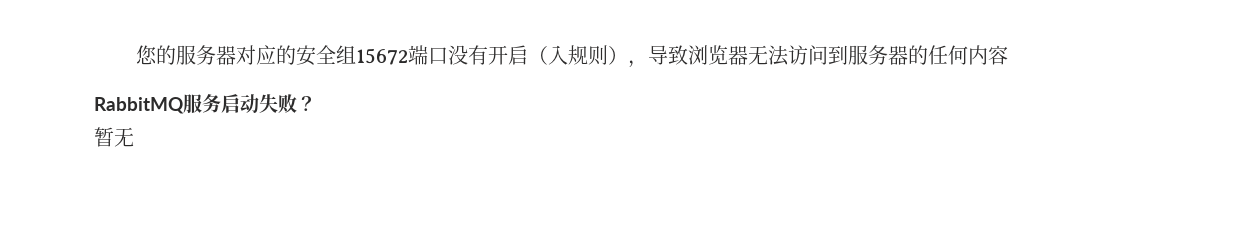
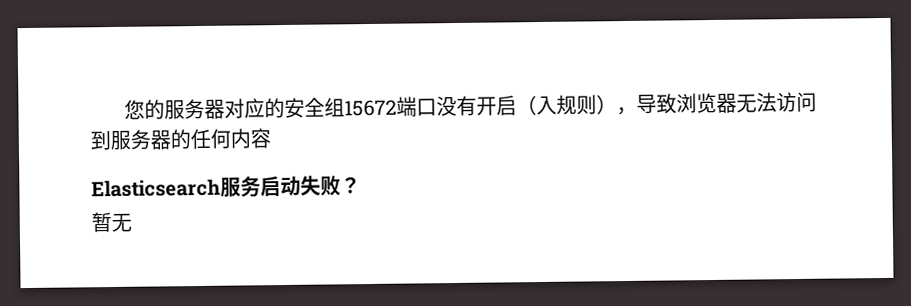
[94,97,184,114] RabbitMQ -> [91,178,221,198] Elasticsearch

